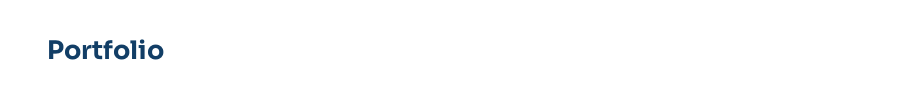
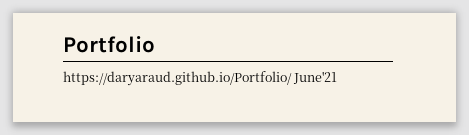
(164, 49) none -> [63,71,338,86] // https://daryaraud.github.io/Portfolio/ June'21

